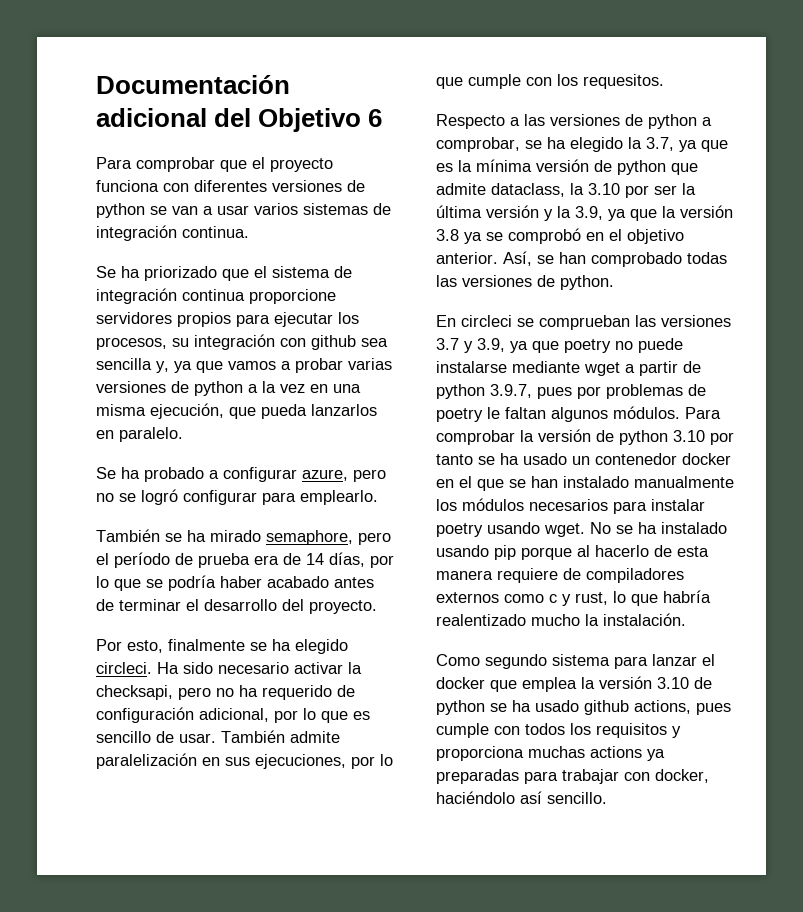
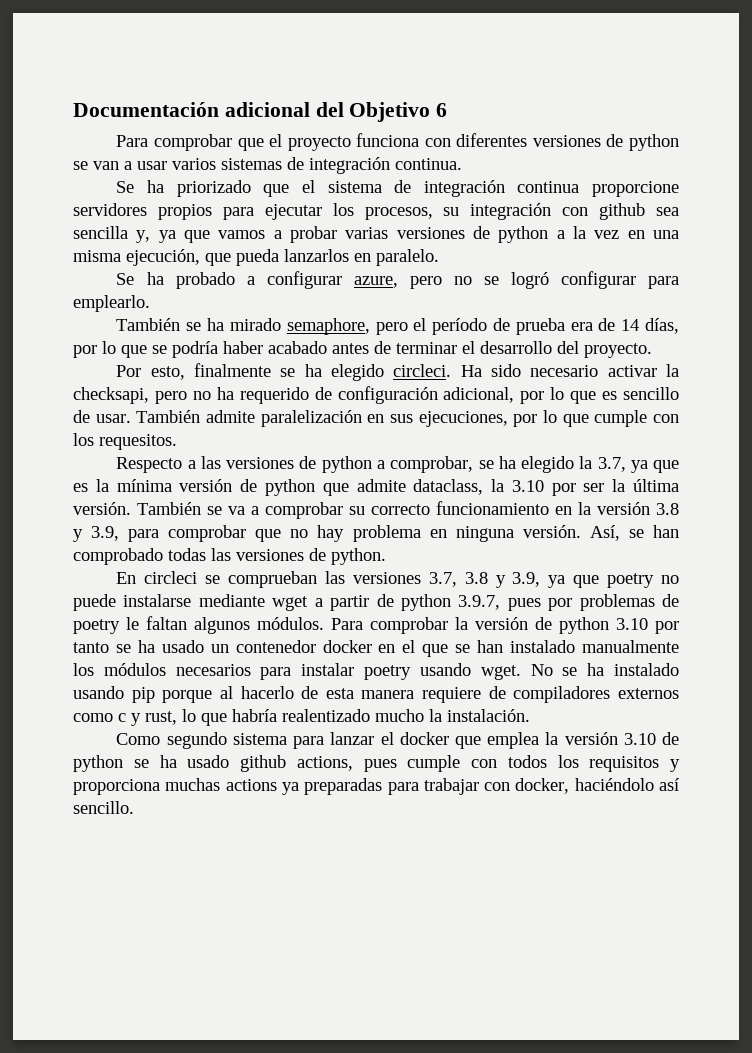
[486,205,733,221] [436,228,684,244] [436,252,498,264] versión y la 3.9, ya que la versión 3.8 ya se comprobó en el objetivo anterior. -> [73,501,679,519] [73,525,581,542] versión. También se va a comprobar su correcto funcionamiento en la versión 3.8 y 3.9, para comprobar que no hay problema en ninguna versión.
[436,338,459,350] 3.7 -> [428,572,488,587] 3.7, 3.8

